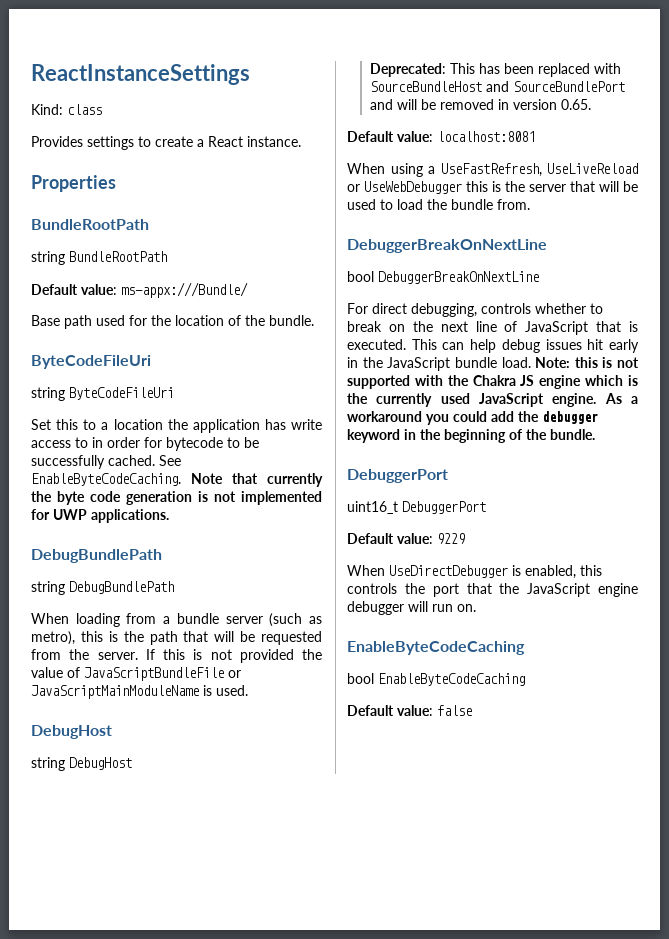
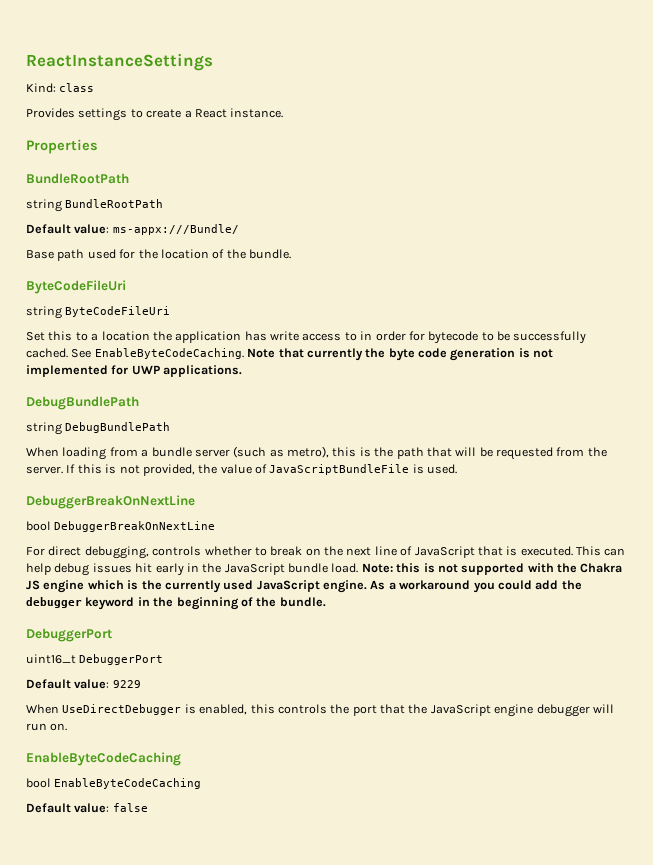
[239,649,294,663] provided -> [142,464,195,476] provided,
[228,670,241,678] [31,685,199,699] or JavaScriptMainModuleName -> (410, 469) none
[31,725,112,739] [31,757,132,771] [369,63,621,77] [369,81,625,92] [369,99,591,110] [347,131,535,142] [347,163,638,177] [347,181,638,194] [347,199,530,210] // DebugHost // string DebugHost // Deprecated: This has been replaced with SourceBundleHost and SourceBundlePort and will be removed in version 0.65. // Default value: localhost:8081 // When using a UseFastRefresh, UseLiveReload or UseWebDebugger this is the server that will be used to load the bundle from. -> (458, 469) none

